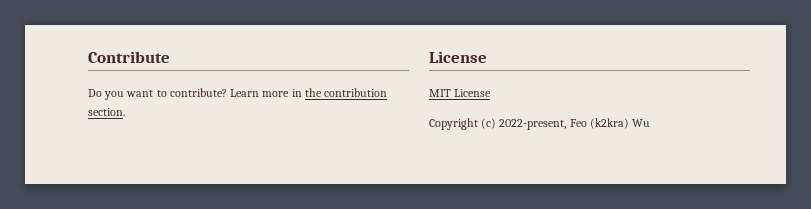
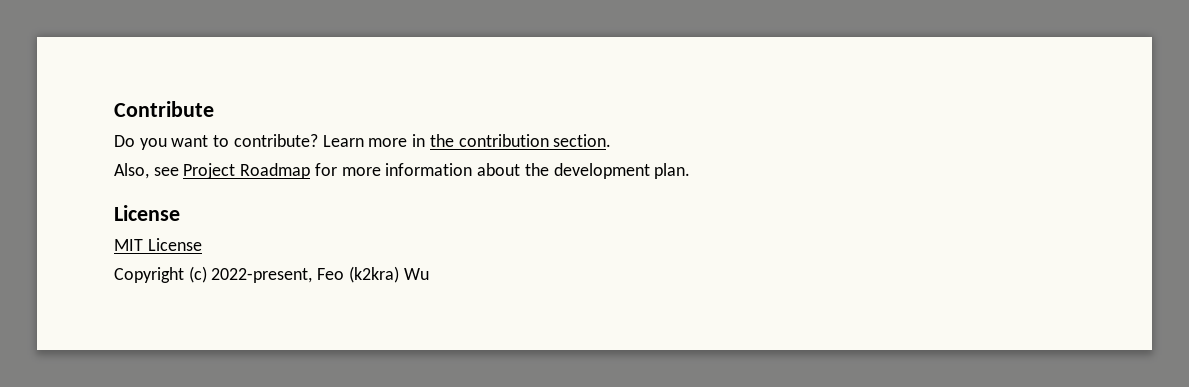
(125, 112) none -> [114,163,691,179] // Also, see Project Roadmap for more information about the development plan.

